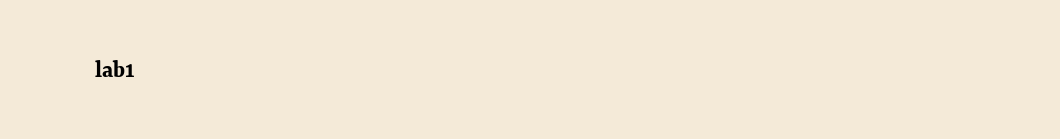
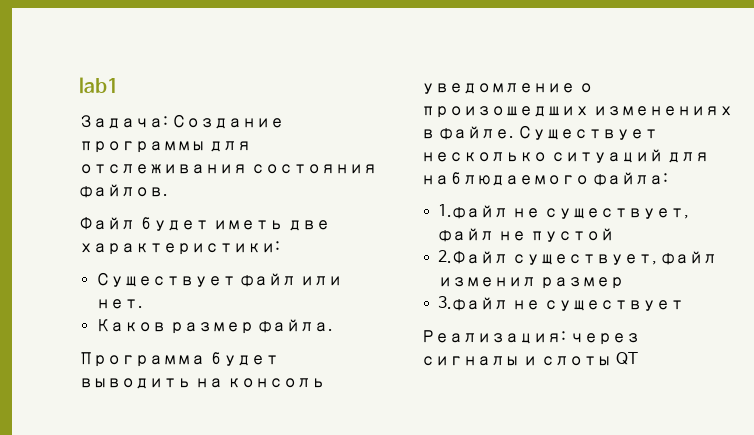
(135, 68) none -> [79,114,285,129] [79,141,252,153] [79,164,378,174] [79,184,168,198] [79,217,330,231] [79,241,280,255] [96,272,343,287] [96,299,144,309] [96,319,334,334] [79,352,280,367] [79,378,326,389] [421,83,594,94] [421,106,734,118] [421,125,659,140] [421,149,710,163] [421,172,669,186] [438,204,690,219] [438,228,615,242] [438,250,718,265] [438,277,625,289] [438,296,685,311] [421,330,641,345] [421,352,638,366] // Задача: Создание программы для отслеживания состояния файлов. // Файл будет иметь две характеристики: // Существует файл или нет. // Каков размер файла. // Программа будет выводить на консоль уведомление о произошедших изменениях в файле. Существует несколько ситуаций для наблюдаемого файла: // 1.файл не существует, файл не пустой // 2.Файл существует, файл изменил размер // 3.файл не существует // Реализация: через сигналы и слоты QT

